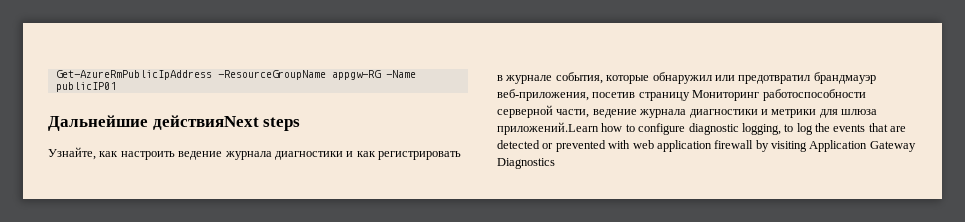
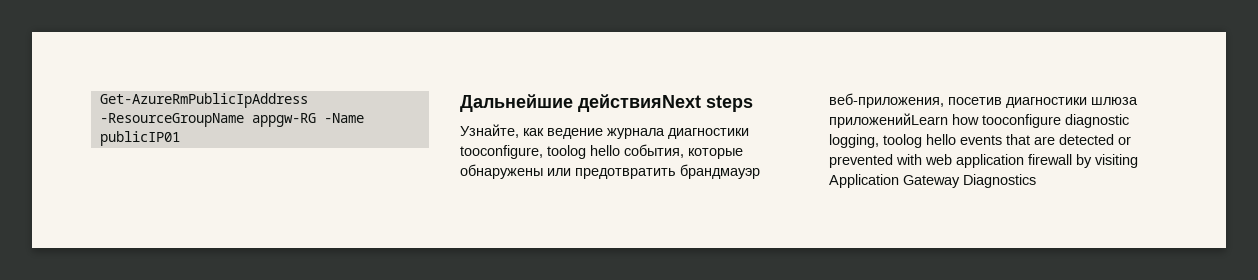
[120,151,461,160] [497,72,876,84] [497,89,866,101] [497,105,877,118] [497,122,830,135] настроить ведение журнала диагностики и как регистрировать в журнале события, которые обнаружил или предотвратил брандмауэр веб-приложения, посетив страницу Мониторинг работоспособности серверной части, ведение журнала диагностики и метрики для шлюза приложений.Learn how to configure diagnostic logging, to log the -> [547,128,749,139] [460,144,743,159] [460,164,760,179] [829,93,1138,108] [829,113,1129,128] [829,134,956,148] ведение журнала диагностики tooconfigure, toolog hello события, которые обнаружены или предотвратить брандмауэр веб-приложения, посетив диагностики шлюза приложенийLearn how tooconfigure diagnostic logging, toolog hello

